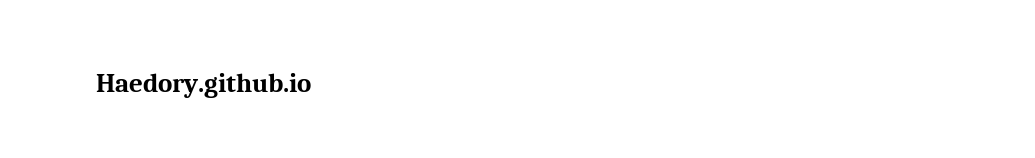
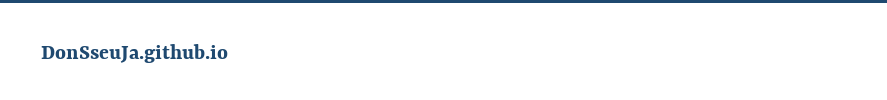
[96,73,311,98] Haedory.github.io -> [41,44,228,63] DonSseuJa.github.io

